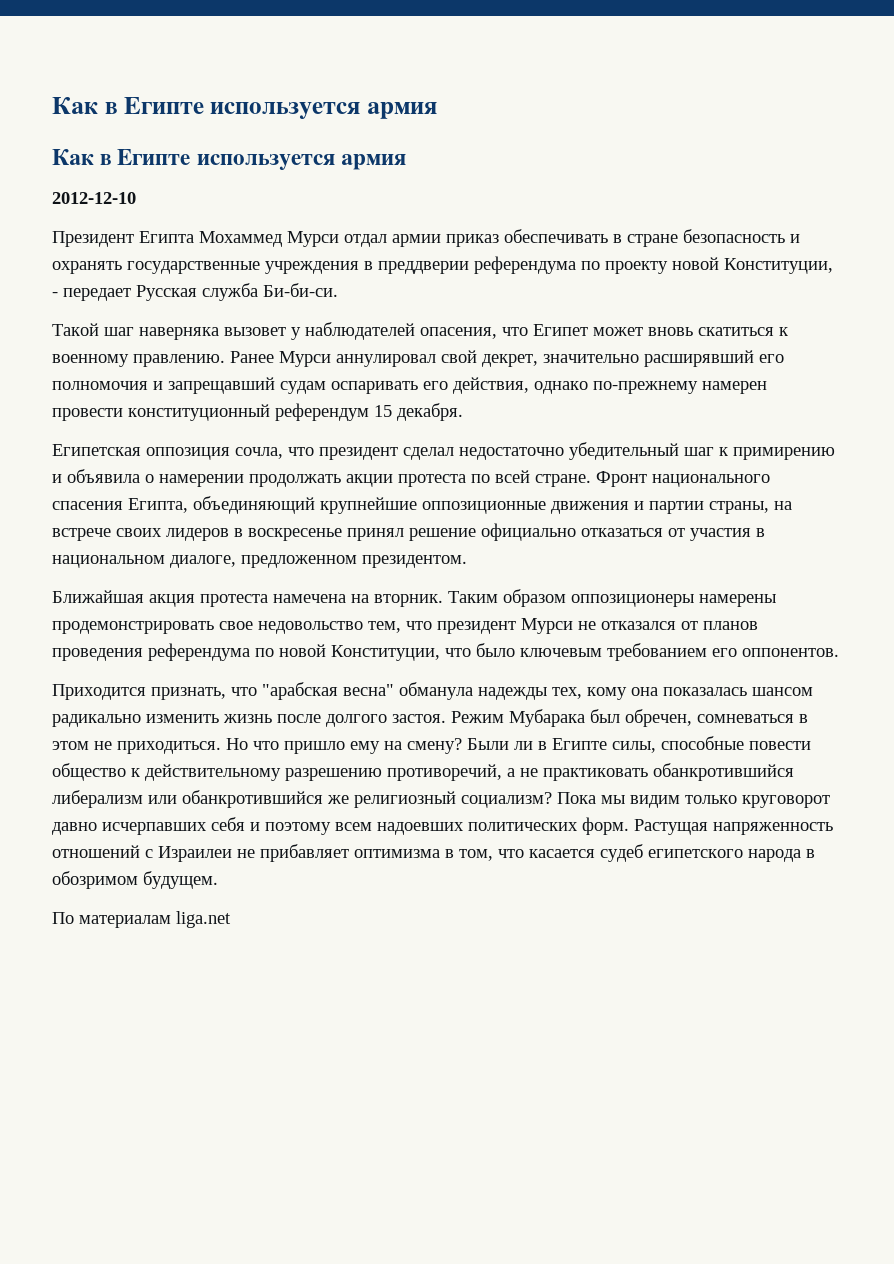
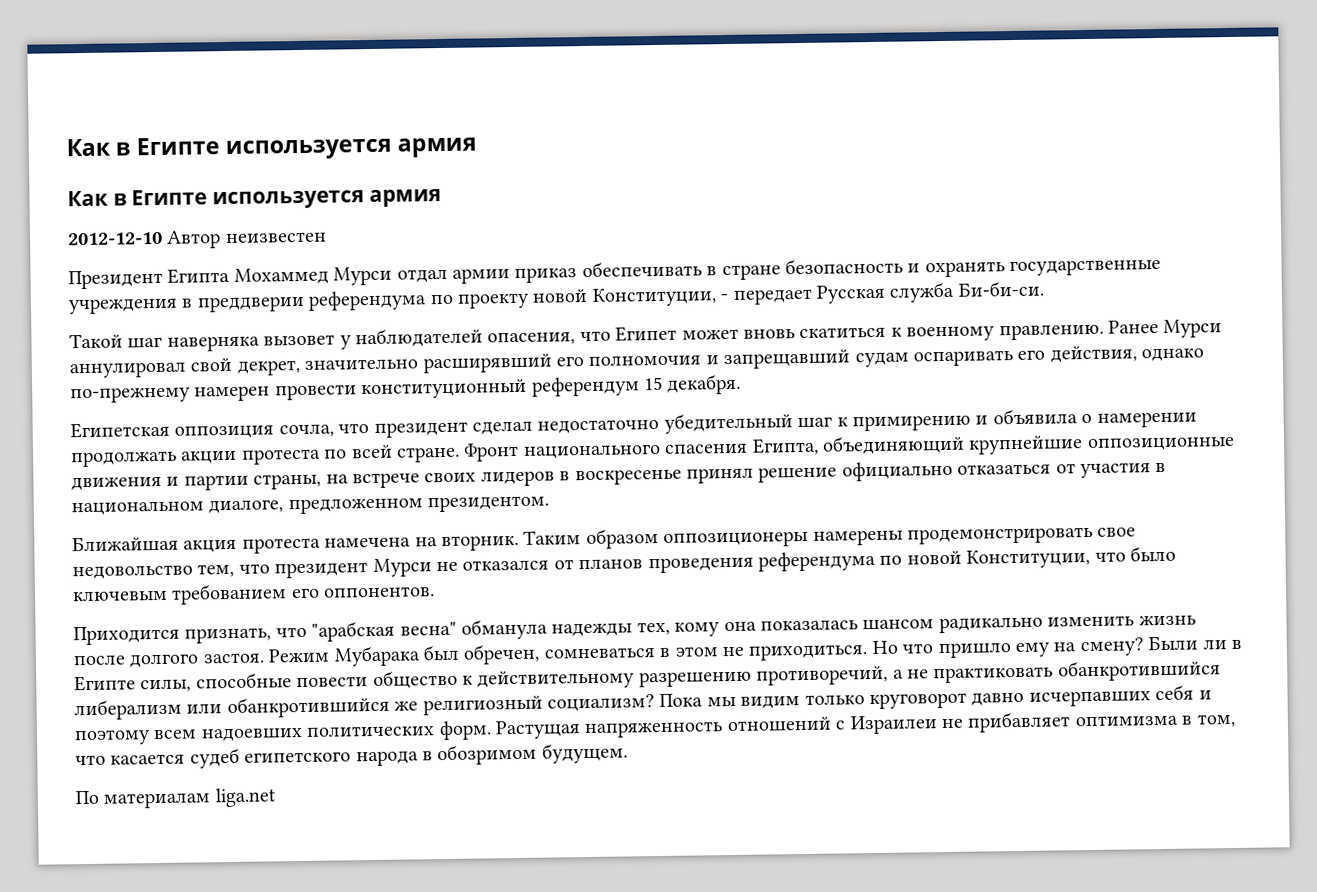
(136, 198) none -> [166,230,327,249] Автор неизвестен

